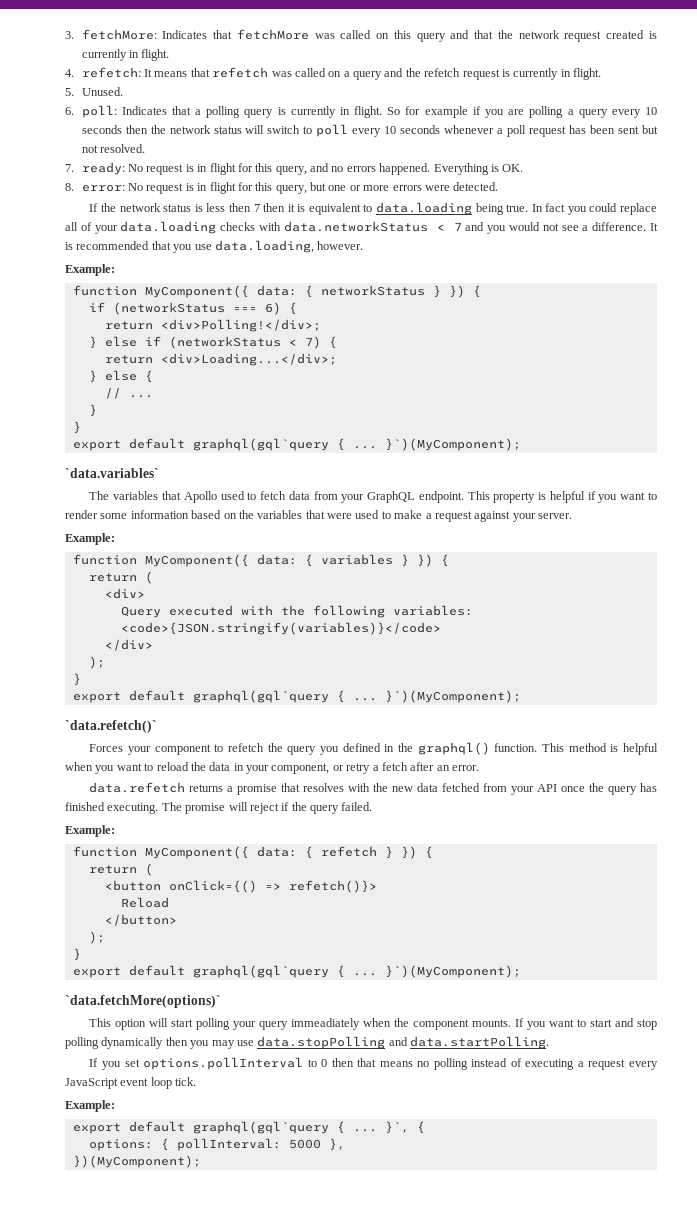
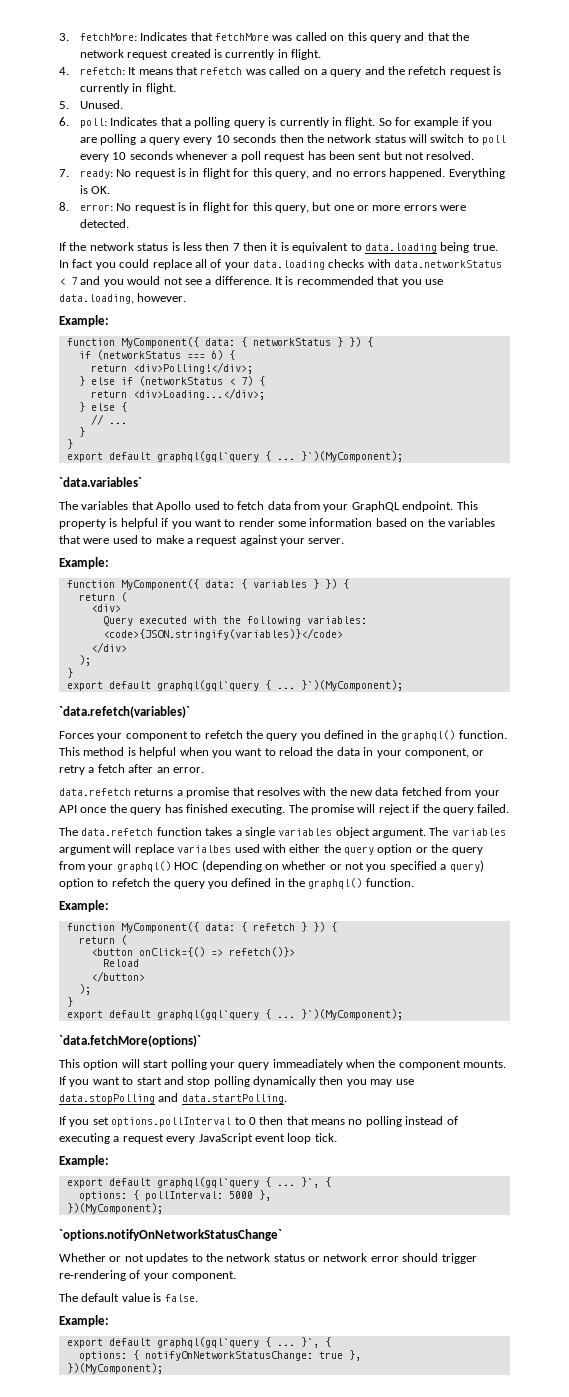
[65,720,157,733] `data.refetch()` -> [59,706,190,718] `data.refetch(variables)`
(373, 806) none -> [59,827,506,838] [59,844,483,855] [59,860,484,872] [59,878,414,889] // The data.refetch function takes a single variables object argument. The variables argument will replace varialbes used with either the query option or the query from your graphql() HOC (depending on whether or not you specified a query) option to refetch the query you defined in the graphql() function.
(201, 1161) none -> [59,1229,282,1241] [59,1253,477,1264] [59,1270,237,1281] [59,1293,198,1302] [59,1315,109,1327] [66,1337,331,1348] [78,1350,361,1361] [66,1363,163,1374] // `options.notifyOnNetworkStatusChange` // Whether or not updates to the network status or network error should trigger re-rendering of your component. // The default value is false. // Example: // export default graphql(gql`query { ... }`, { // options: { notifyOnNetworkStatusChange: true }, // })(MyComponent);

